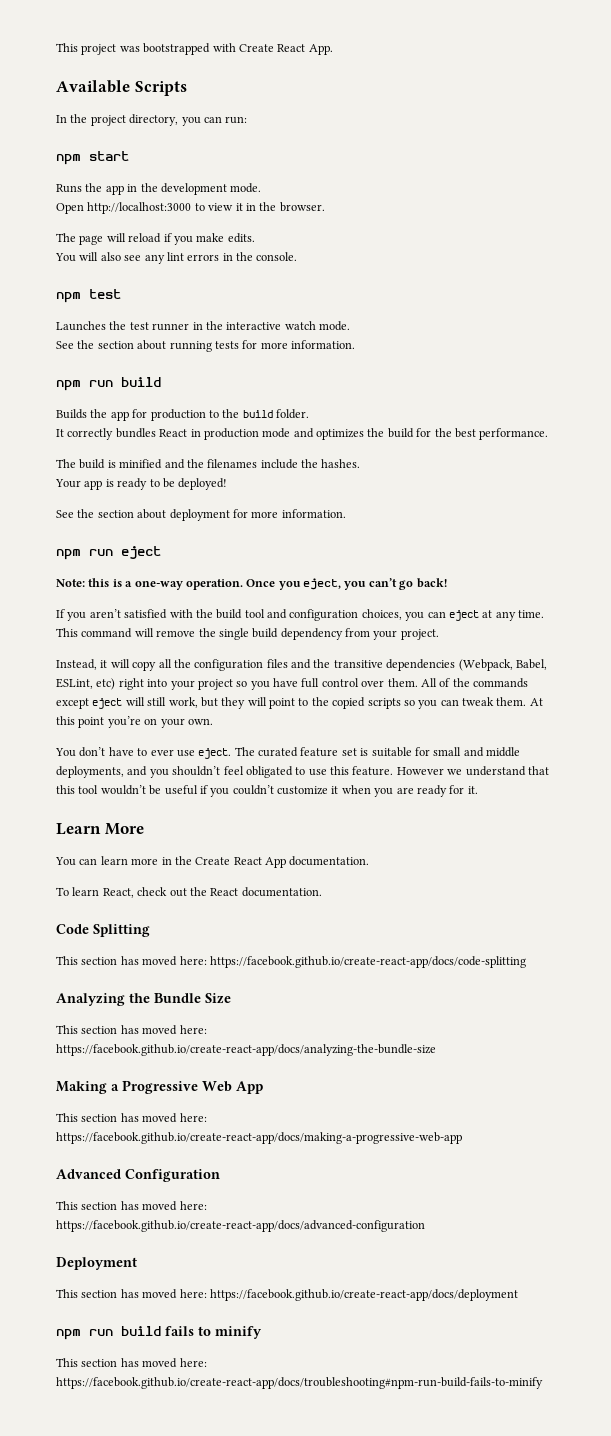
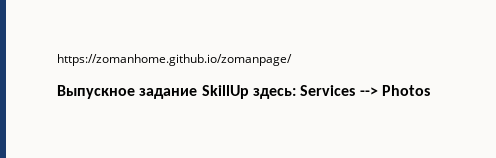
[56,43,333,55] [56,80,187,96] [56,114,248,126] [56,151,129,165] [56,183,262,195] [56,202,325,214] [56,233,255,245] [55,252,298,264] [56,289,121,303] [56,321,350,331] [56,340,355,352] [56,377,161,391] [56,409,309,421] [56,428,549,440] [56,459,361,469] [55,478,228,490] [56,509,346,521] [56,546,161,560] [56,578,447,590] [56,609,544,621] [56,628,439,640] [56,659,547,671] [56,678,528,690] [56,697,543,709] [56,716,213,728] [55,747,520,759] [56,766,549,778] [56,785,478,797] [56,823,144,835] [55,856,370,868] [56,887,322,898] [56,924,150,937] [56,956,526,968] [56,993,231,1006] [56,1025,207,1035] [56,1044,436,1056] [56,1080,263,1094] [56,1113,207,1123] [56,1132,462,1144] [56,1169,220,1182] [56,1201,207,1211] [56,1220,425,1232] [56,1257,137,1270] [56,1289,518,1301] [56,1326,262,1340] [56,1358,207,1368] [56,1377,543,1389] This project was bootstrapped with Create React App. // Available Scripts // In the project directory, you can run: // npm start // Runs the app in the development mode. // Open http://localhost:3000 to view it in the browser. // The page will reload if you make edits. // You will also see any lint errors in the console. // npm test // Launches the test runner in the interactive watch mode. // See the section about running tests for more information. // npm run build // Builds the app for production to the build folder. // It correctly bundles React in production mode and optimizes the build for the best performance. // The build is minified and the filenames include the hashes. // Your app is ready to be deployed! // See the section about deployment for more information. // npm run eject // Note: this is a one-way operation. Once you eject, you can’t go back! // If you aren’t satisfied with the build tool and configuration choices, you can eject at any time. This command will remove the single build dependency from your project. // Instead, it will copy all the configuration files and the transitive dependencies (Webpack, Babel, ESLint, etc) right into your project so you have full control over them. All of the commands except eject will still work, but they will point to the copied scripts so you can tweak them. At this point you’re on your own. // You don’t have to ever use eject. The curated feature set is suitable for small and middle deployments, and you shouldn’t feel obligated to use this feature. However we understand that this tool wouldn’t be useful if you couldn’t customize it when you are ready for it. // Learn More // You can learn more in the Create React App documentation. // To learn React, check out the React documentation. // Code Splitting // This section has moved here: https://facebook.github.io/create-react-app/docs/code-splitting // Analyzing the Bundle Size // This section has moved here: https://facebook.github.io/create-react-app/docs/analyzing-the-bundle-size // Making a Progressive Web App // This section has moved here: https://facebook.github.io/create-react-app/docs/making-a-progressive-web-app // Advanced Configuration // This section has moved here: https://facebook.github.io/create-react-app/docs/advanced-configuration // Deployment // This section has moved here: https://facebook.github.io/create-react-app/docs/deployment // npm run build fails to minify // This section has moved here: https://facebook.github.io/create-react-app/docs/troubleshooting#npm-run-build-fails-to-minify -> [57,54,292,66] [57,85,430,99] https://zomanhome.github.io/zomanpage/ // Выпускное задание SkillUp здесь: Services --> Photos

